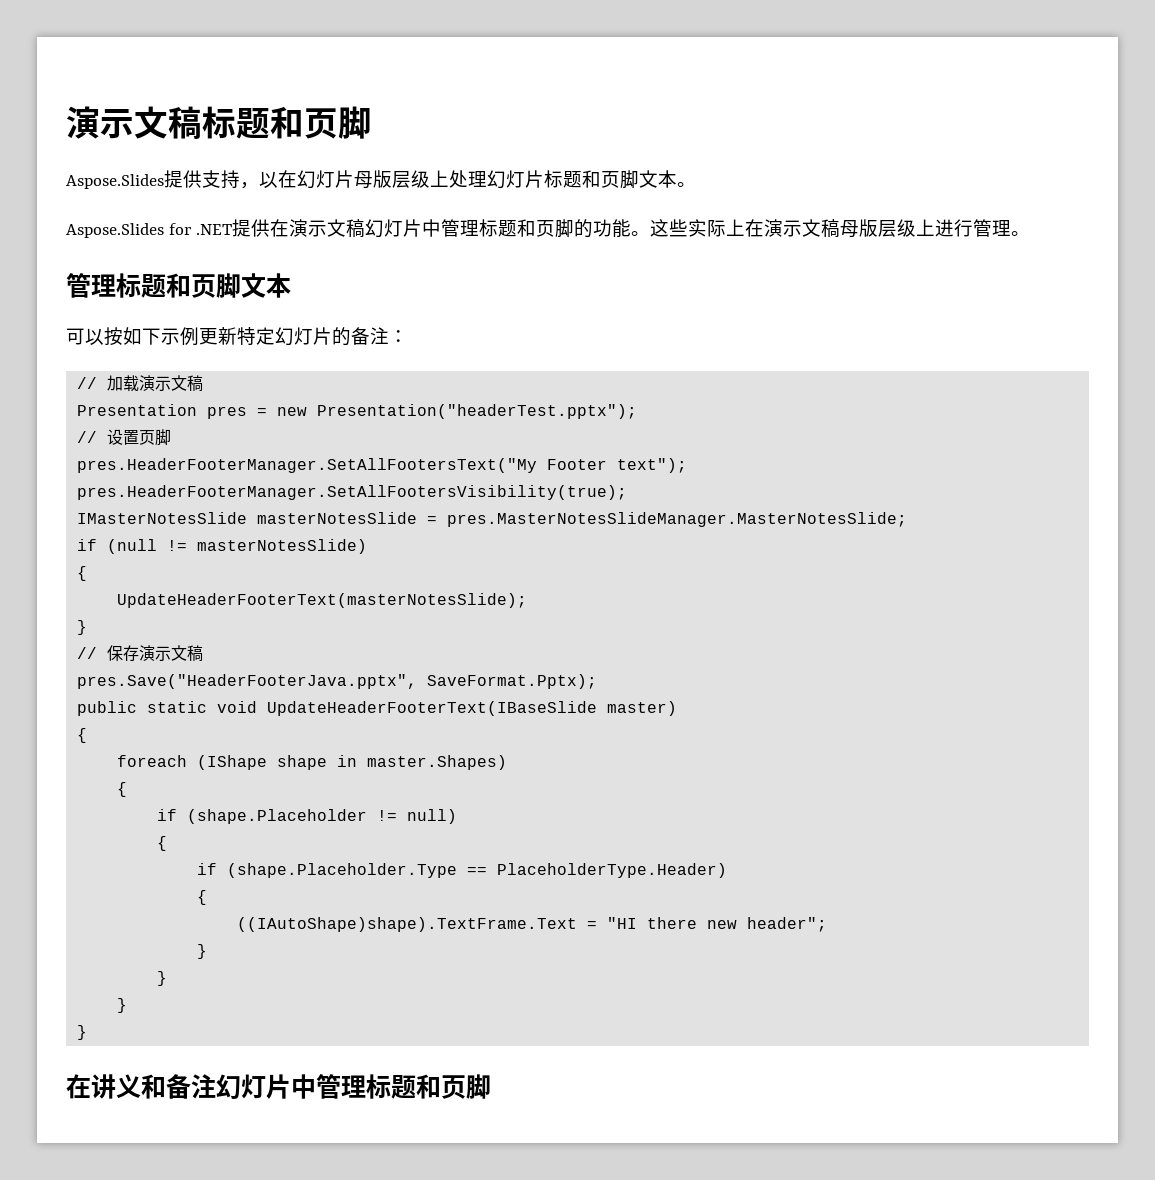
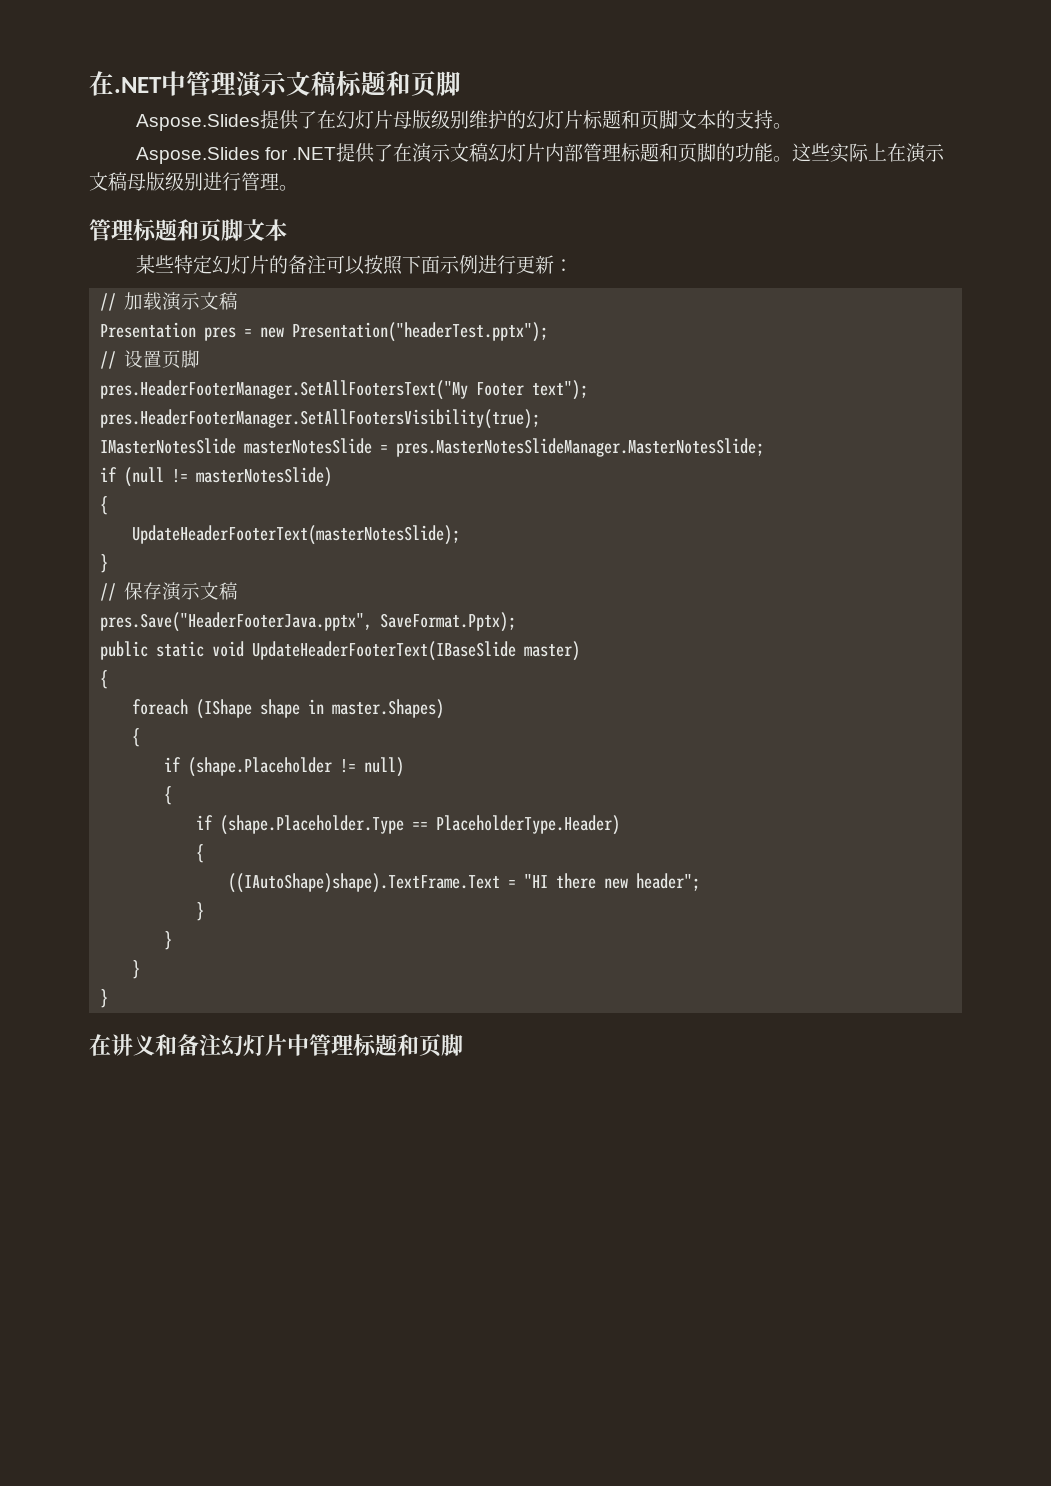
(66, 122) none -> [89,71,236,96] 在.NET中管理
[202,170,278,189] 支持，以 -> [297,111,317,129] 了
[392,170,487,188] 层级上处理 -> [430,110,526,129] 级别维护的
(677, 179) none -> [715,110,773,129] 的支持
(270, 228) none -> [373,144,393,162] 了
[421,219,441,237] 中 -> [544,143,583,162] 内部
[877,219,935,237] 层级上 -> [165,172,203,191] 级别
[66,327,389,346] 可以按如下示例更新特定幻灯片的备注 -> [135,255,554,275] 某些特定幻灯片的备注可以按照下面示例进行更新

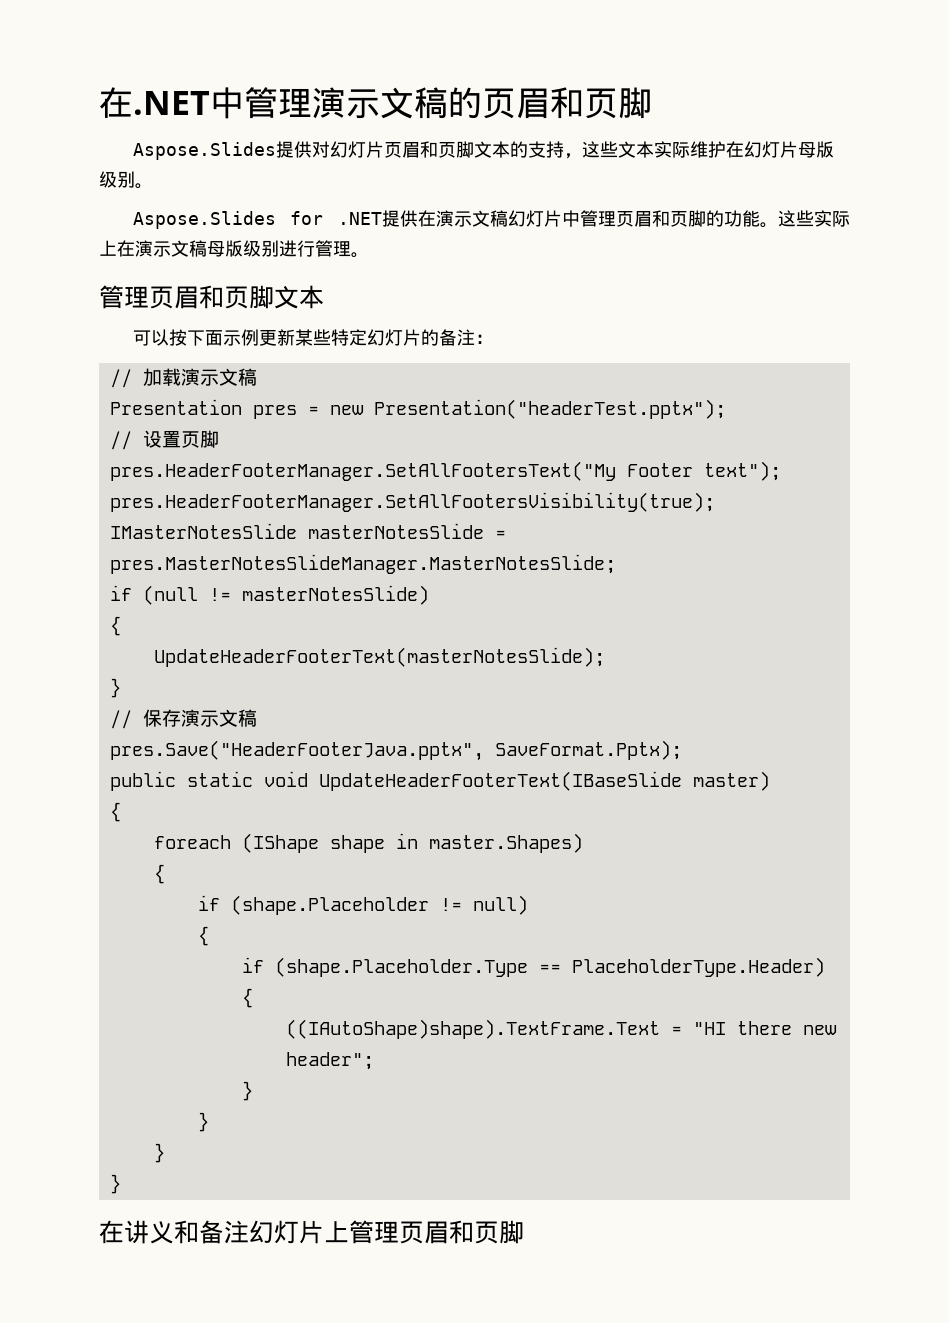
[336,70,386,96] 标题 -> [448,87,550,119] 的页眉
[297,110,773,130] 了在幻灯片母版级别维护的幻灯片标题和页脚文本的支持 -> [311,141,834,159] [99,171,135,188] 对幻灯片页眉和页脚文本的支持，这些文本实际维护在幻灯片母版级别
[373,144,393,162] 了 -> (418, 218) none
[544,143,659,162] 内部管理标题 -> [562,210,652,227] 中管理页眉
[133,218,177,241] 标题 -> [149,286,199,309] 页眉
(287, 230) none -> [132,329,295,346] 可以按下面示例更新
[325,255,554,275] 可以按照下面示例进行更新 -> (475, 337) none
[287,1033,397,1056] 中管理标题 -> [324,1220,449,1244] 上管理页眉

